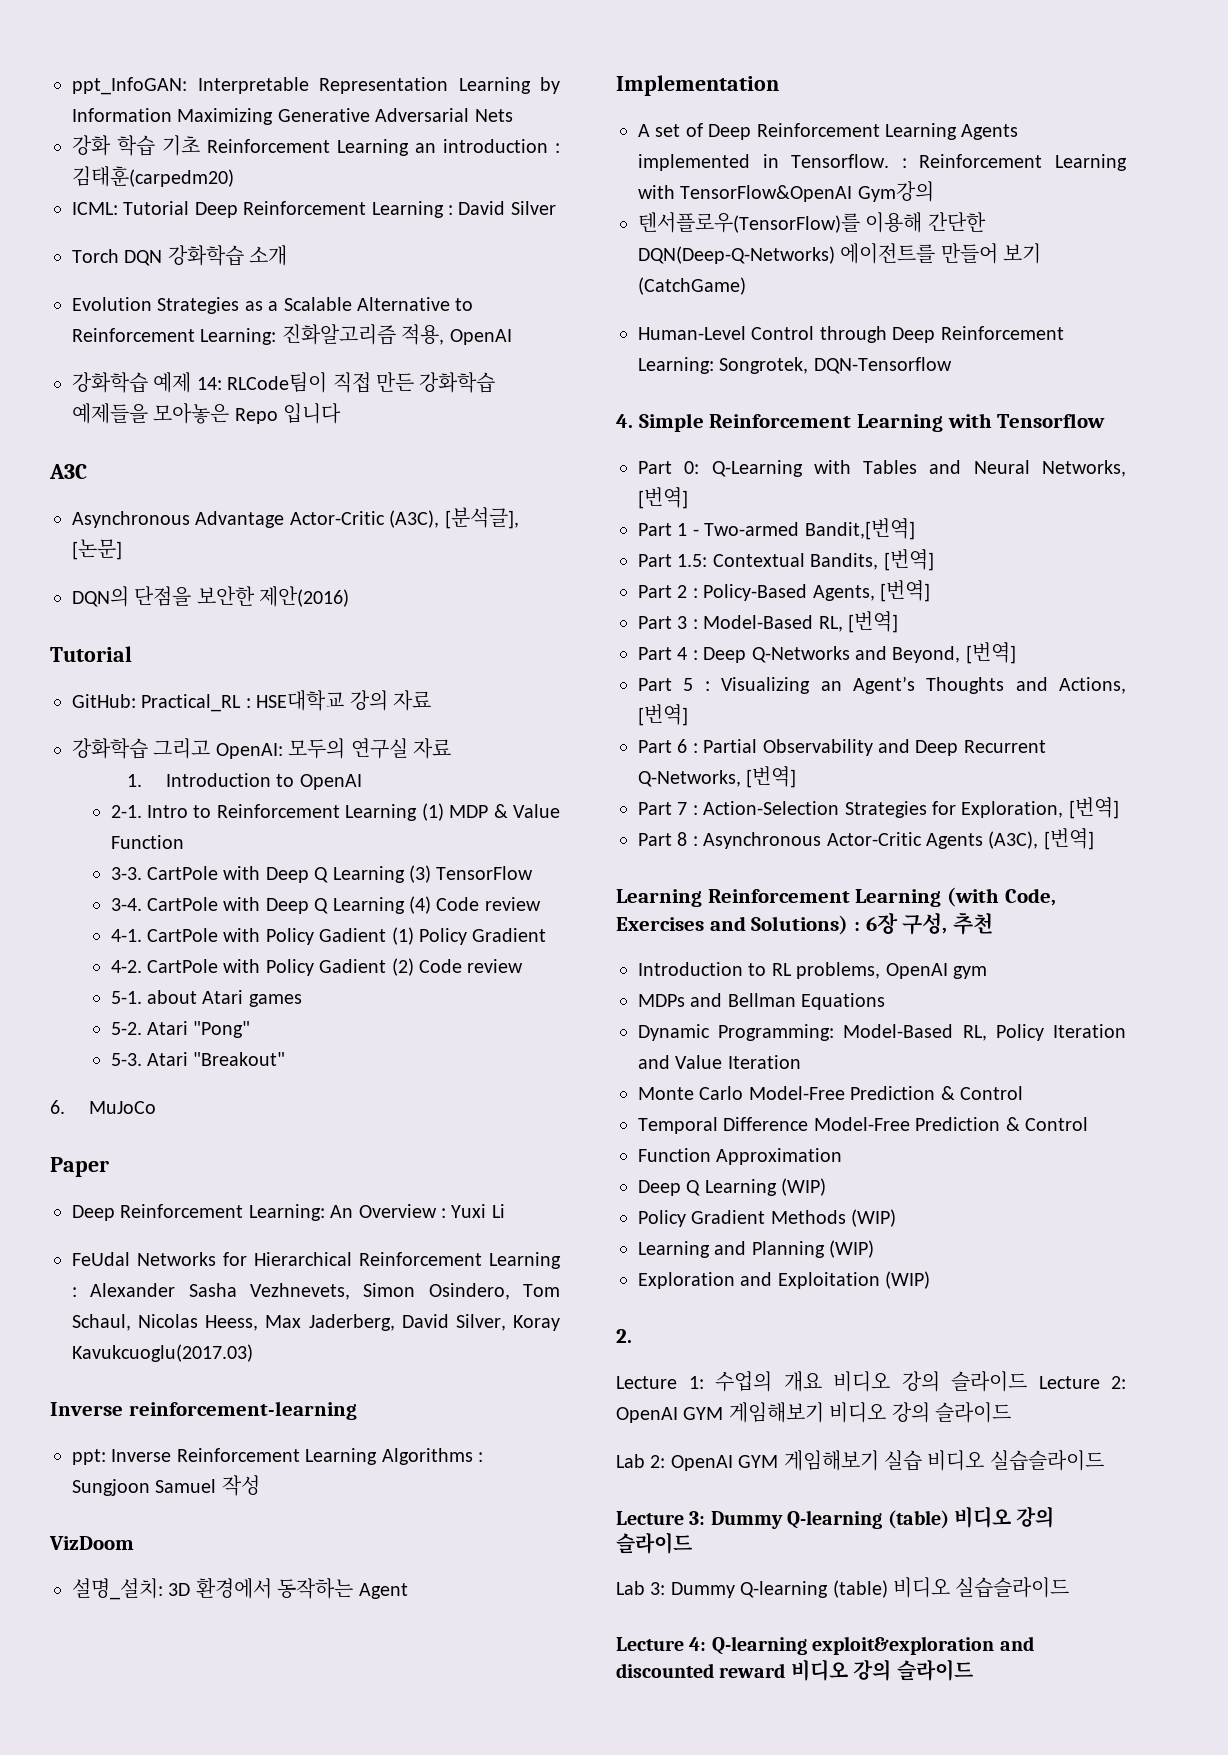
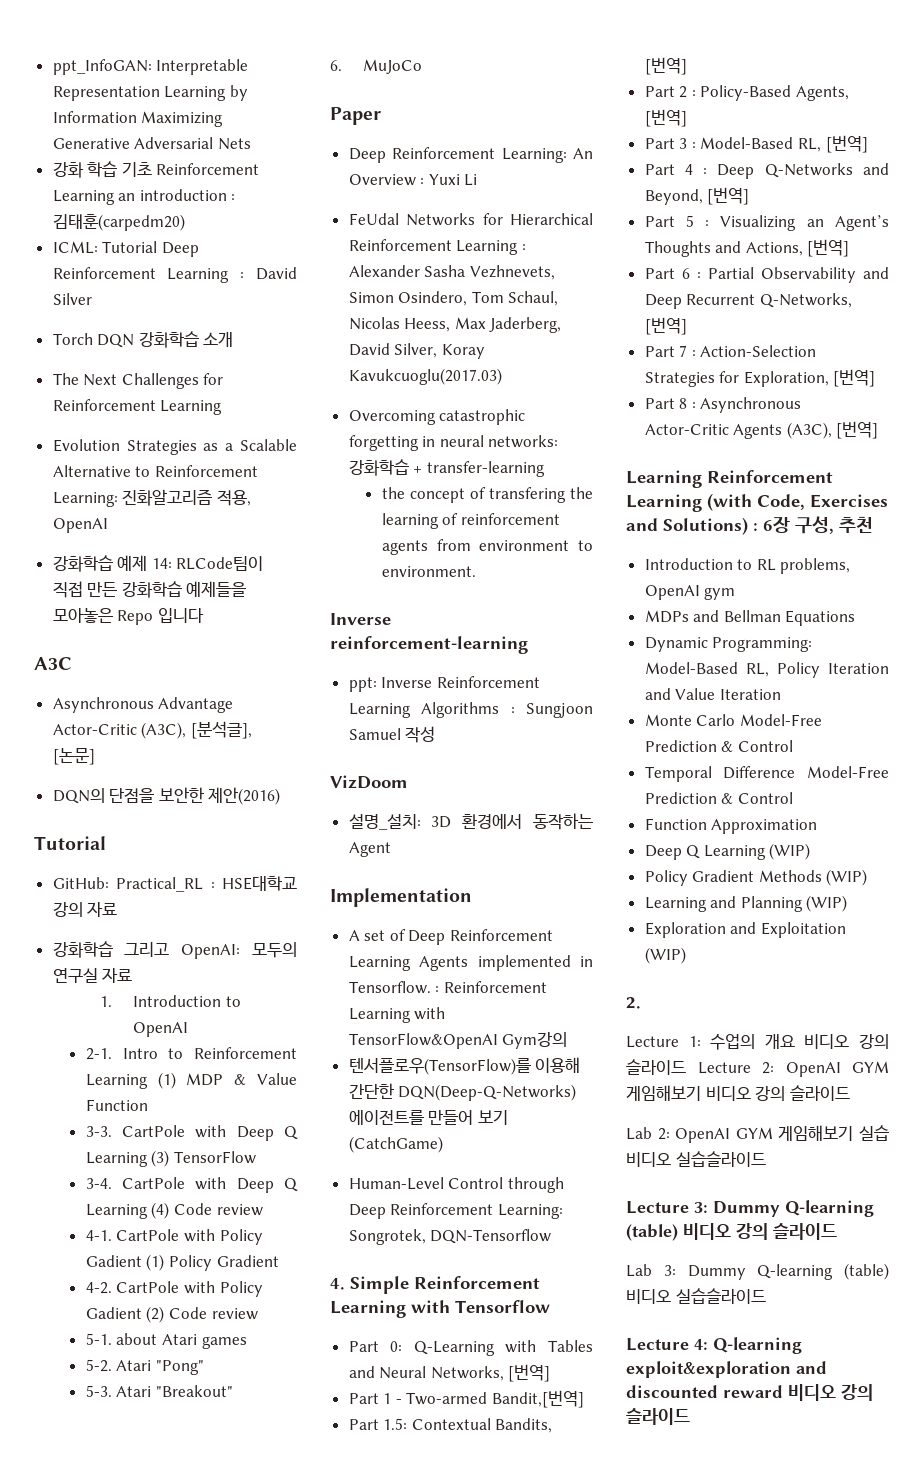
(288, 255) none -> [52,373,224,389] [52,399,223,415] // The Next Challenges for Reinforcement Learning
(253, 1353) none -> [348,409,526,425] [348,435,559,451] [348,459,545,477] [381,487,593,503] [381,513,560,529] [381,539,593,555] [381,566,476,577] // Overcoming catastrophic forgetting in neural networks: 강화학습 + transfer-learning // the concept of transfering the learning of reinforcement agents from environment to environment.

